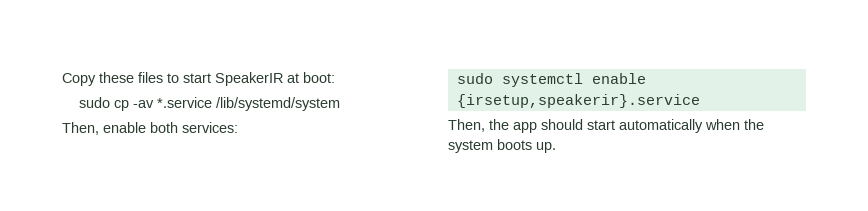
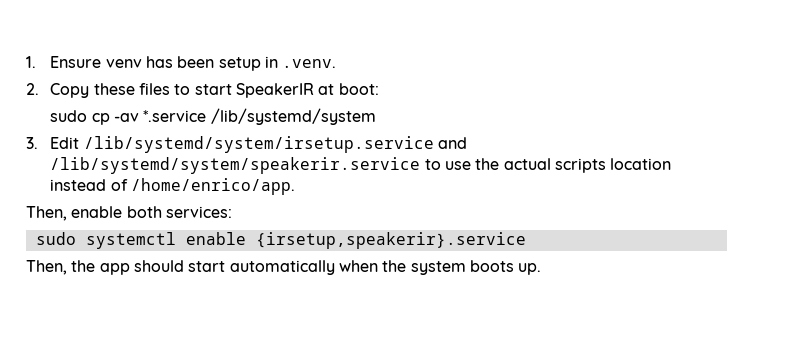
(62, 79) none -> [26,56,337,71] [26,83,39,95] 1. Ensure venv has been setup in .venv. // 2.
(340, 104) none -> [26,136,467,153] [50,157,672,174] [50,178,295,195] // 3. Edit /lib/systemd/system/irsetup.service and /lib/systemd/system/speakerir.service to use the actual scripts location instead of /home/enrico/app.

